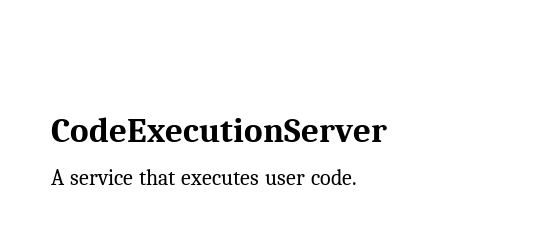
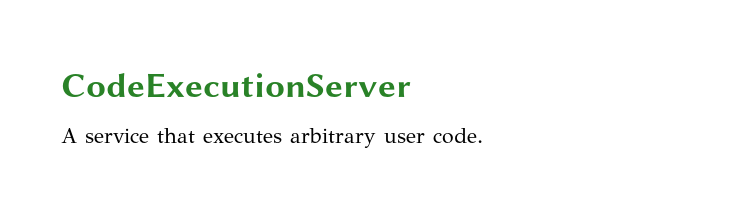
(259, 178) none -> [290,128,376,148] arbitrary

